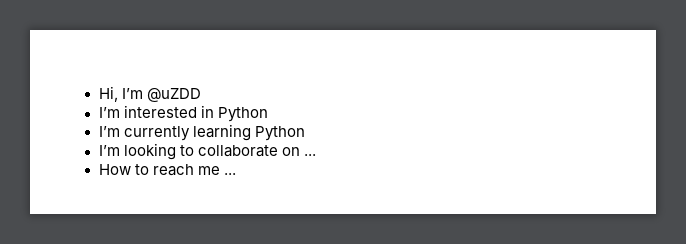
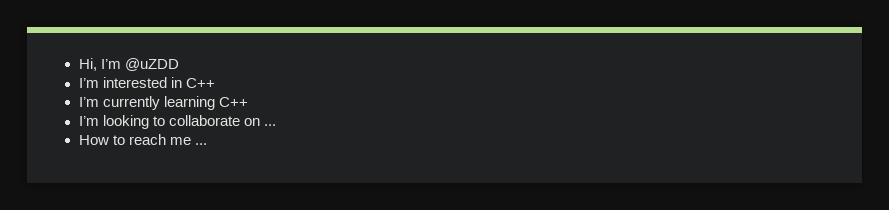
[217,107,268,122] Python -> [185,78,215,88] С++
[254,126,305,141] Python -> [218,97,248,107] С++

